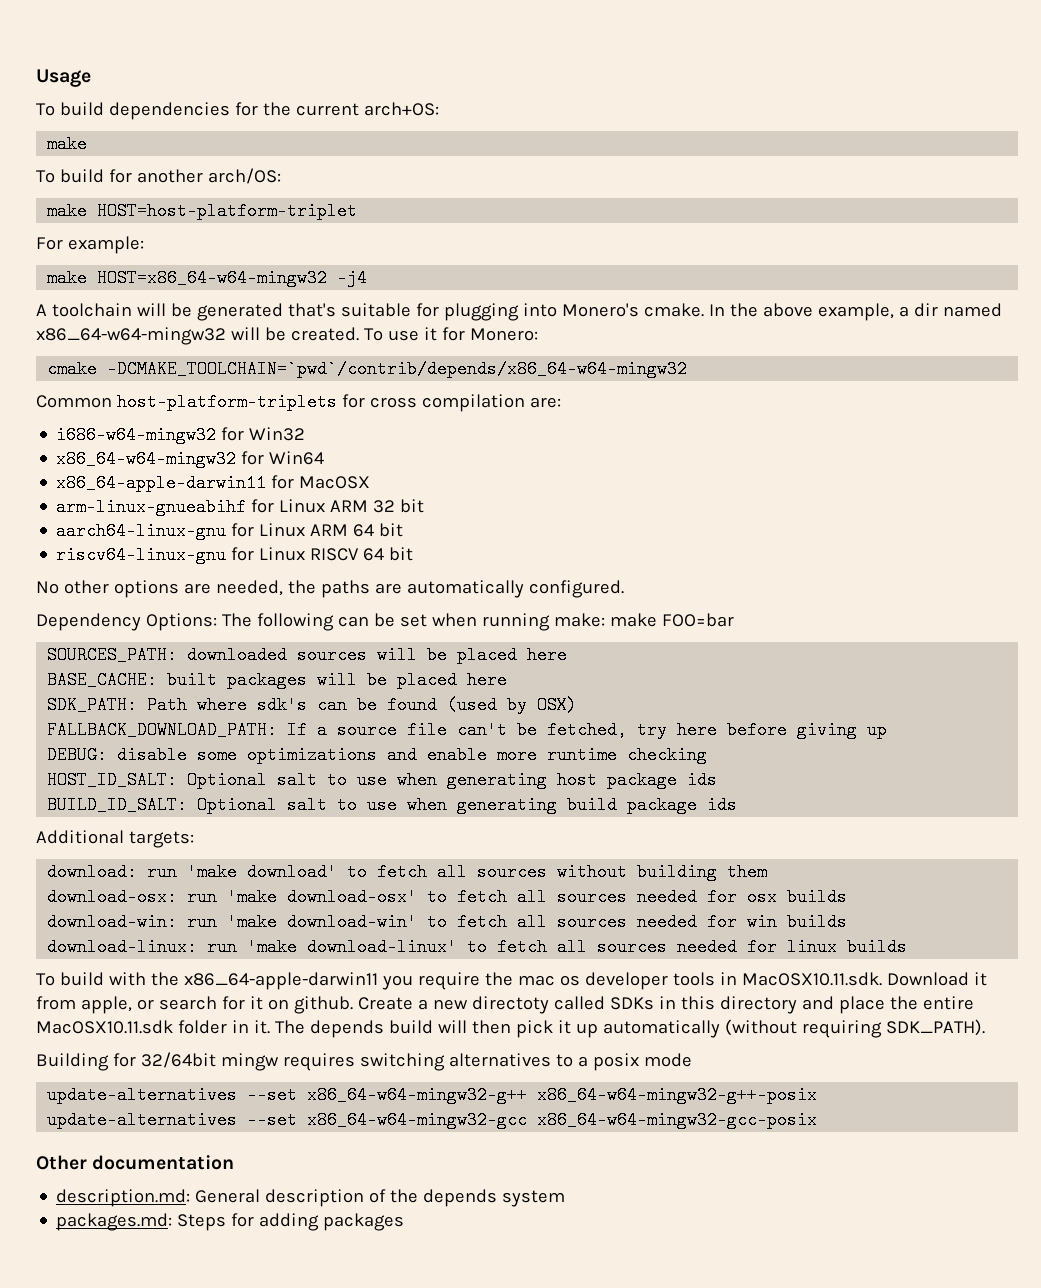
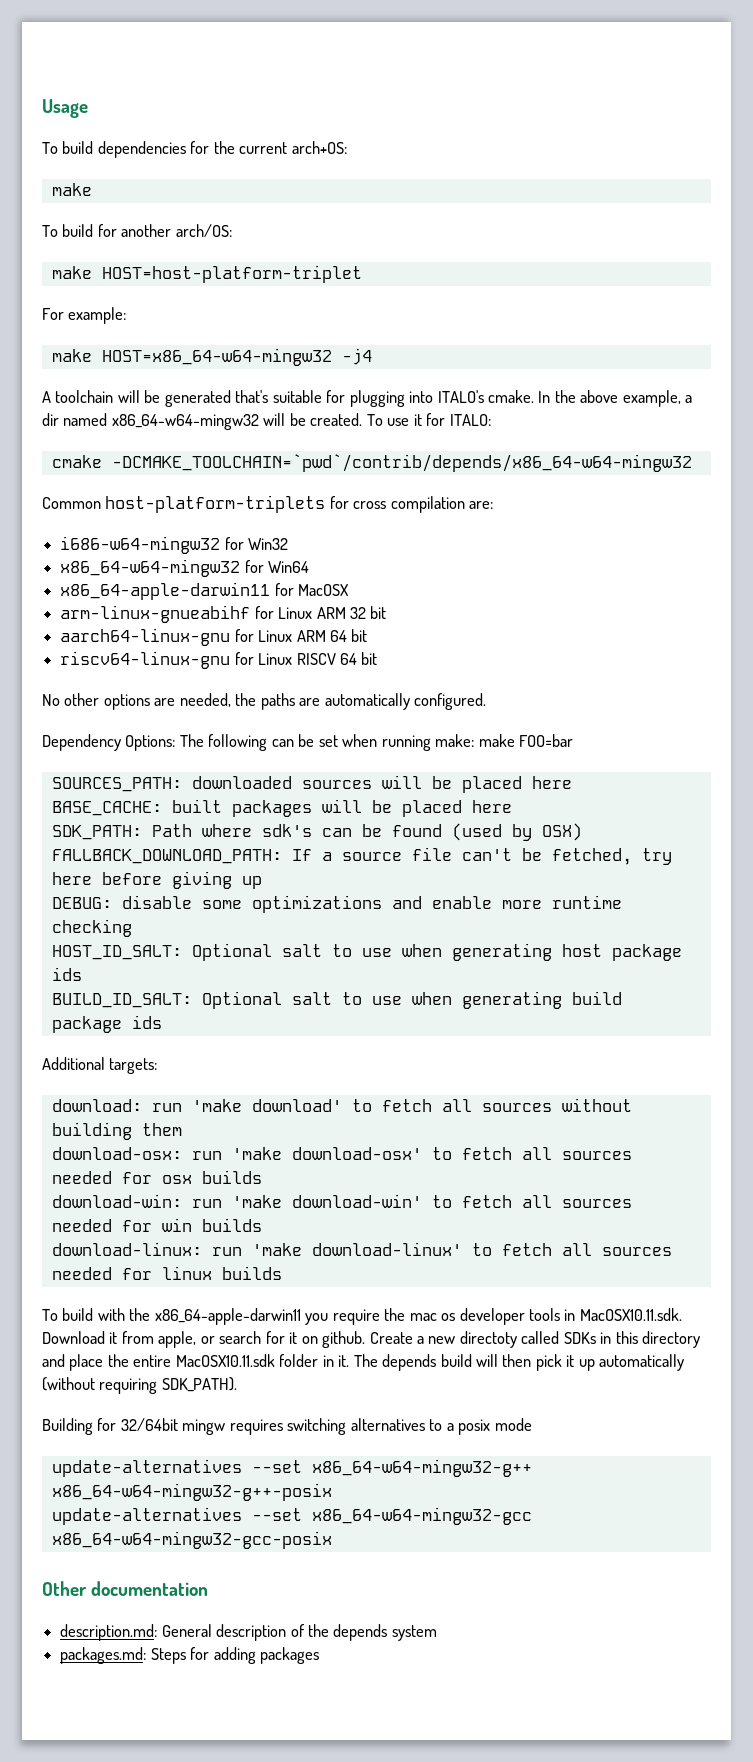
[561,303,639,317] Monero's -> [437,390,484,403] ITALO's
[469,328,538,341] Monero: -> [449,414,491,426] ITALO:

